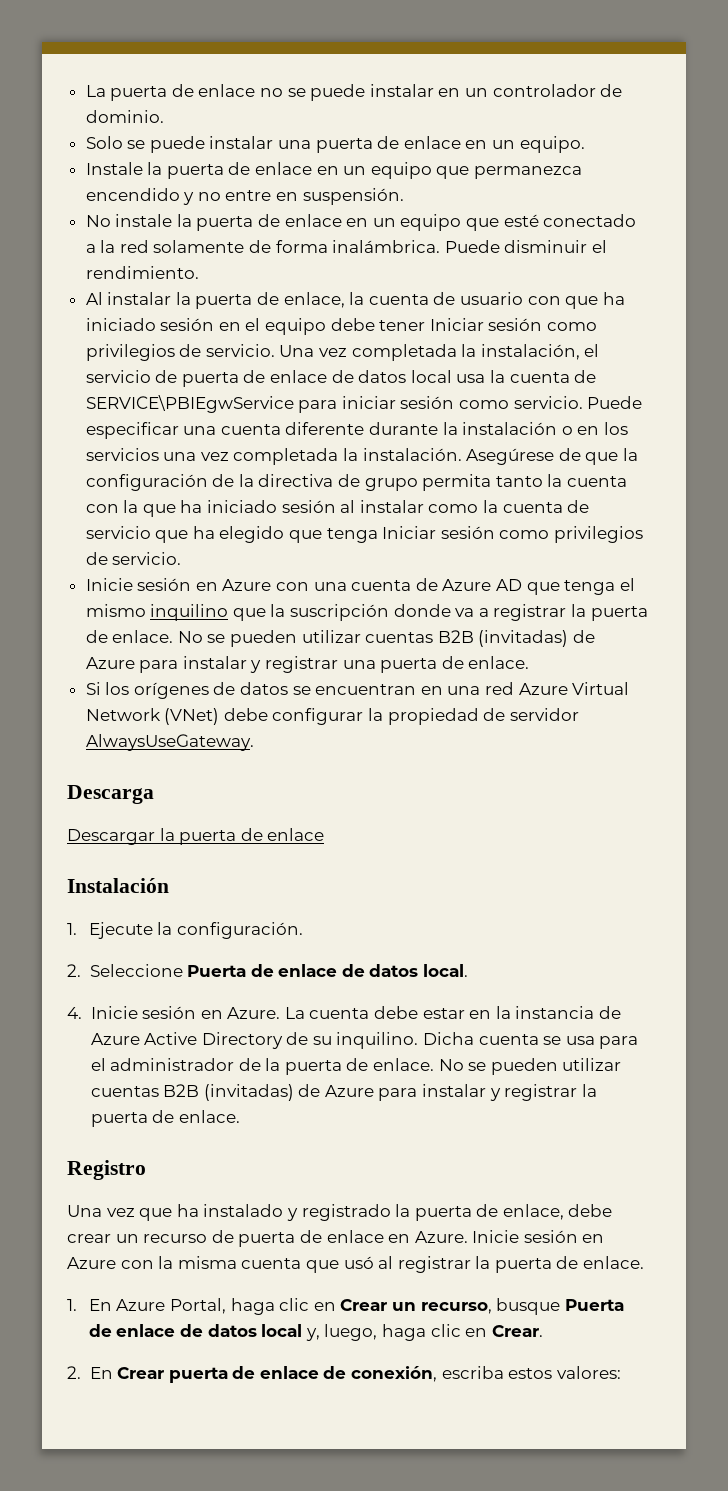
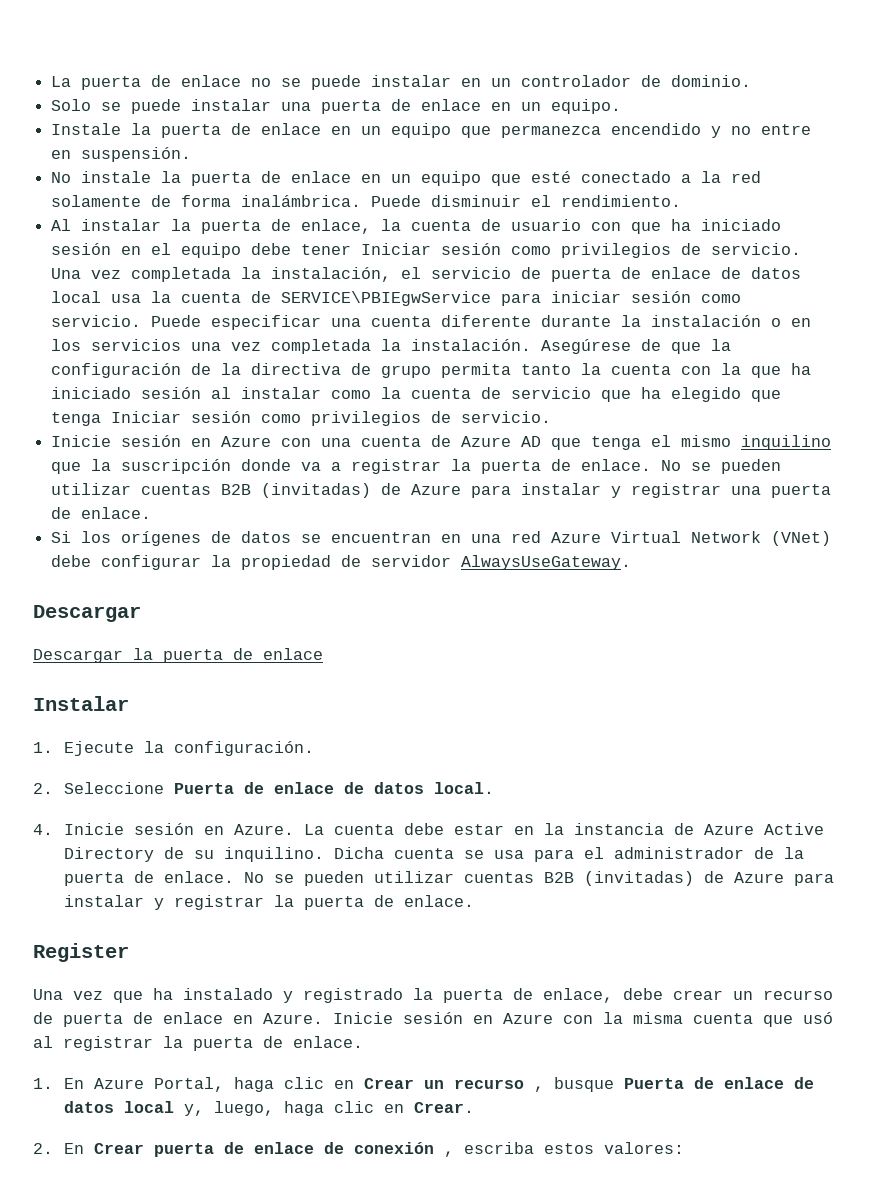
[67,785,154,804] Descarga -> [33,605,141,622] Descargar
[67,878,169,893] Instalación -> [33,696,129,711] Instalar
[67,1160,146,1180] Registro -> [33,943,129,962] Register
[420,1302,492,1314] recurso, -> [454,1079,545,1092] recurso ,
[351,1366,438,1382] conexión, -> [354,1142,455,1157] conexión ,

